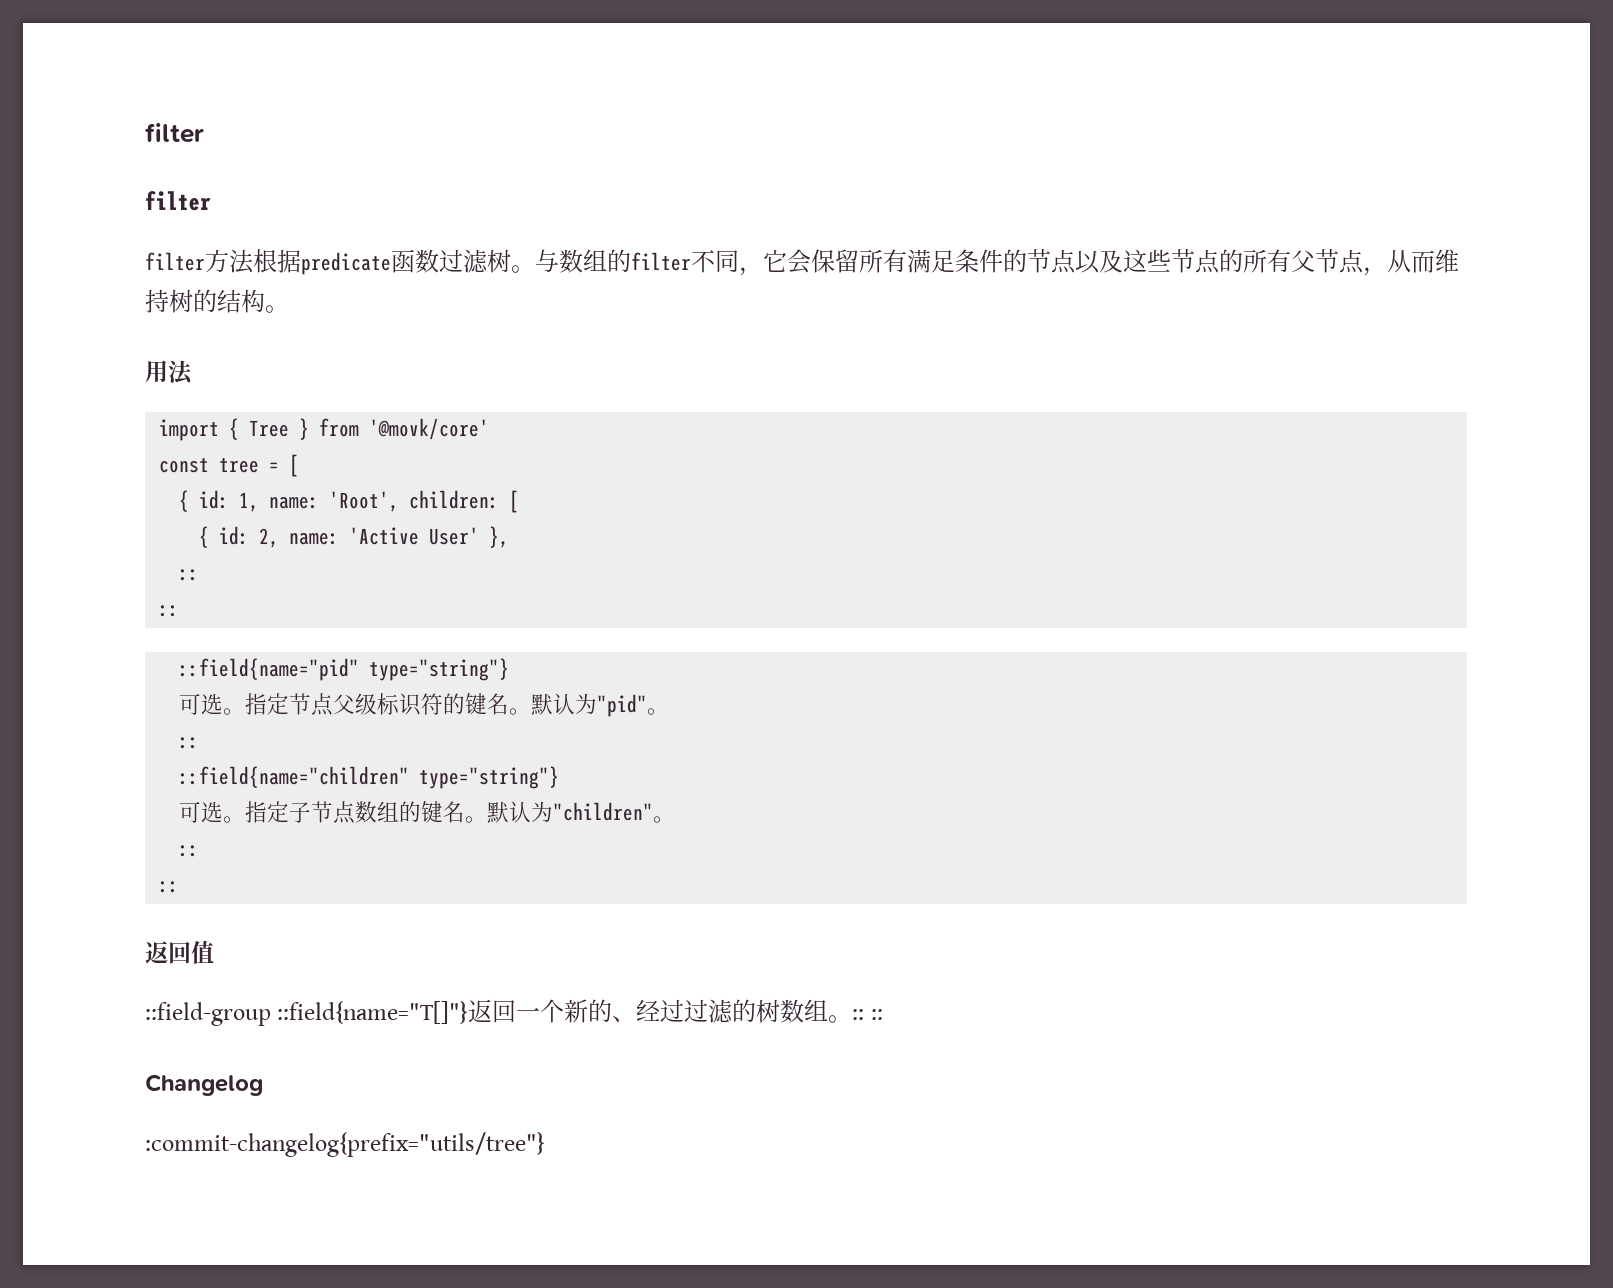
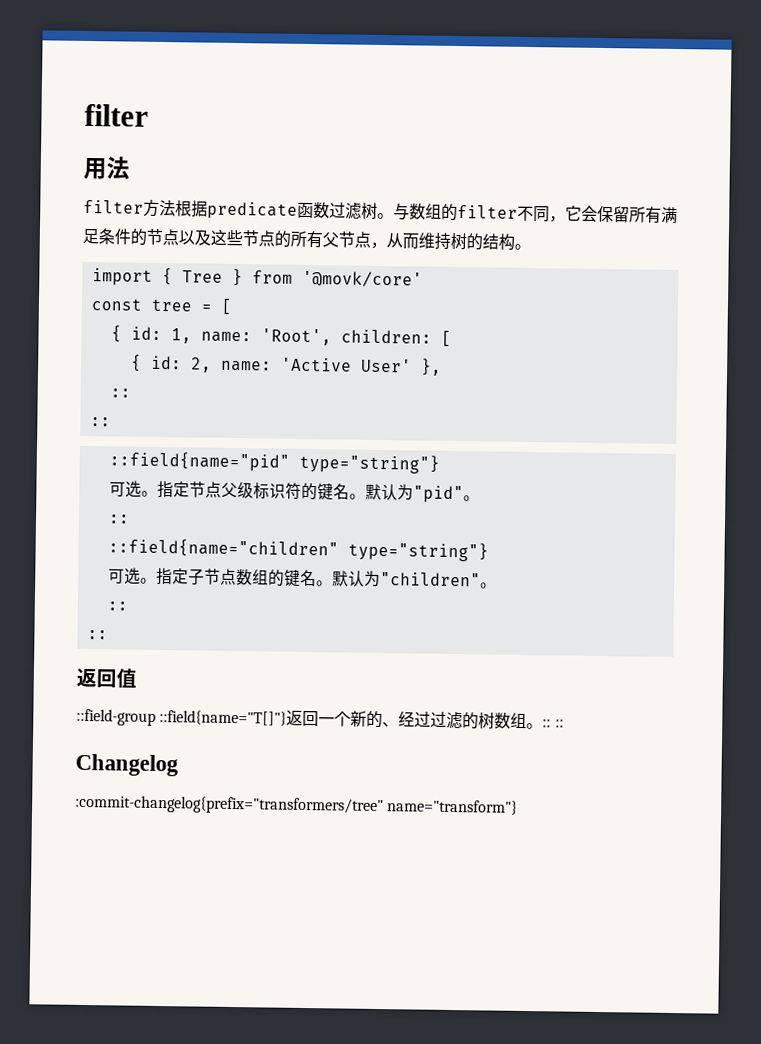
[145,123,204,143] [145,191,211,211] filter // filter -> [84,103,149,127] [83,156,130,180] filter // 用法
[145,360,193,385] // 用法 -> (531, 247) none
[145,1132,545,1157] :commit-changelog{prefix="utils/tree"} -> [75,794,519,816] :commit-changelog{prefix="transformers/tree" name="transform"}

